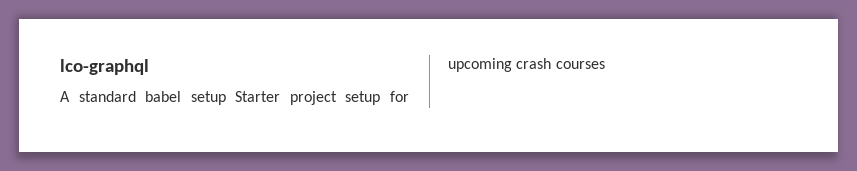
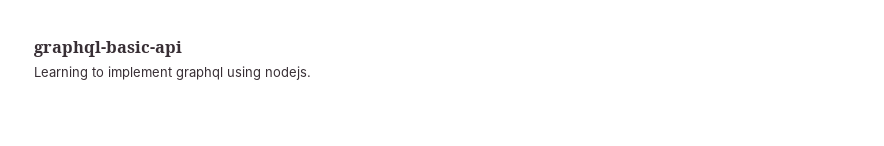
[60,59,149,75] [60,91,409,105] [448,58,605,72] lco-graphql // A standard babel setup Starter project setup for upcoming crash courses -> [34,41,182,57] [34,66,311,80] graphql-basic-api // Learning to implement graphql using nodejs.

